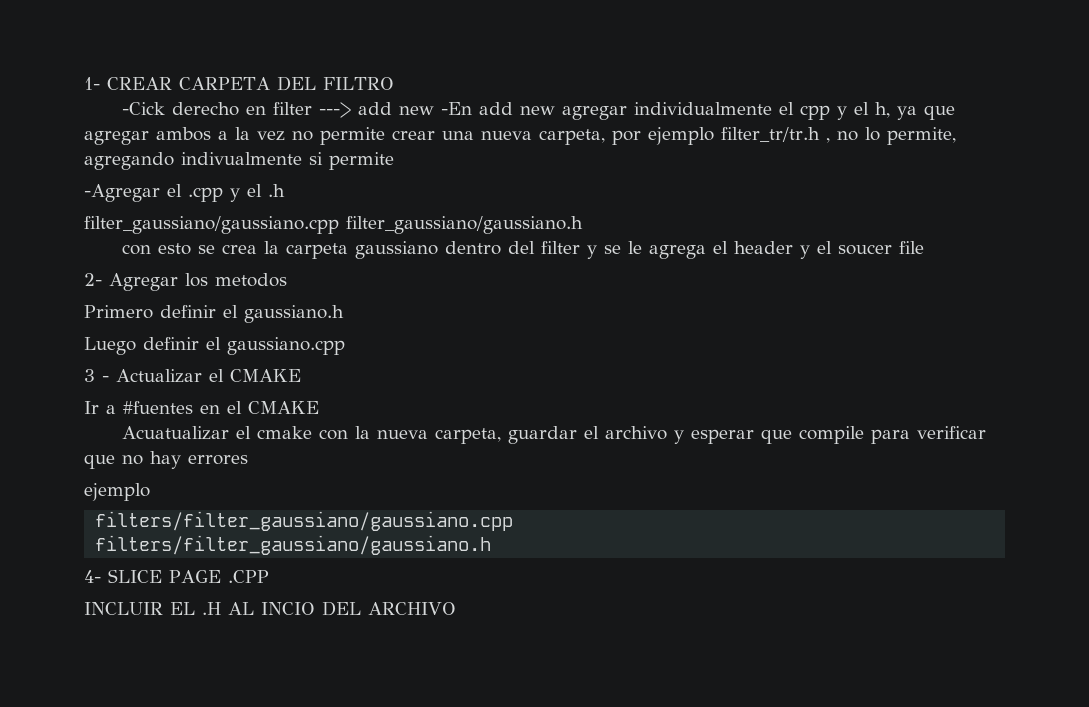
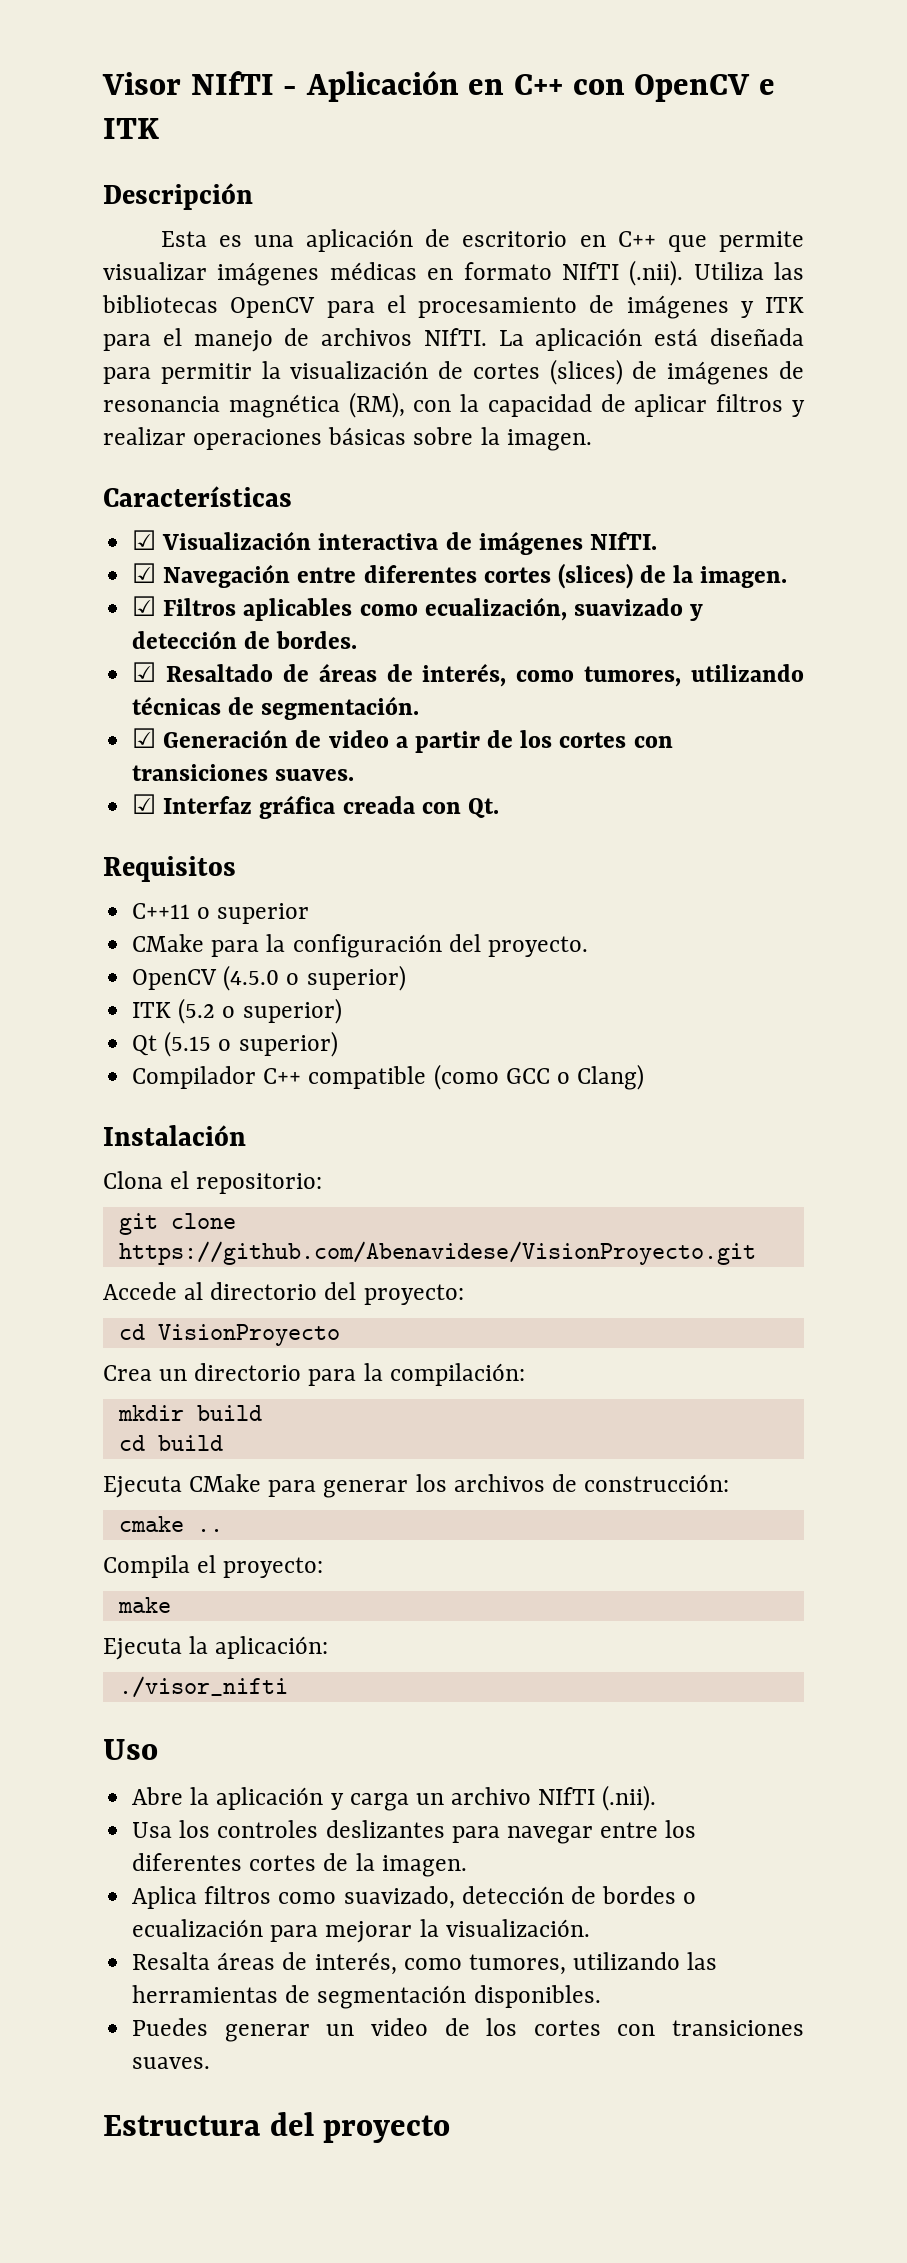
[84,76,394,91] [121,102,955,120] [84,127,956,145] [84,152,394,170] [84,184,285,202] [84,216,583,234] [121,241,924,259] [84,273,287,291] [84,305,344,323] [84,337,345,355] [84,369,301,383] [84,401,319,414] [121,426,986,444] [84,451,248,469] [84,483,150,501] [95,511,514,531] [95,535,492,555] [84,569,269,583] [84,601,456,616] 1- CREAR CARPETA DEL FILTRO // -Cick derecho en filter ---> add new -En add new agregar individualmente el cpp y el h, ya que agregar ambos a la vez no permite crear una nueva carpeta, por ejemplo filter_tr/tr.h , no lo permite, agregando indivualmente si permite // -Agregar el .cpp y el .h // filter_gaussiano/gaussiano.cpp filter_gaussiano/gaussiano.h // con esto se crea la carpeta gaussiano dentro del filter y se le agrega el header y el soucer file // 2- Agregar los metodos // Primero definir el gaussiano.h // Luego definir el gaussiano.cpp // 3 - Actualizar el CMAKE // Ir a #fuentes en el CMAKE // Acuatualizar el cmake con la nueva carpeta, guardar el archivo y esperar que compile para verificar que no hay errores // ejemplo // filters/filter_gaussiano/gaussiano.cpp // filters/filter_gaussiano/gaussiano.h // 4- SLICE PAGE .CPP // INCLUIR EL .H AL INCIO DEL ARCHIVO -> [102,70,775,102] [103,118,159,139] [103,183,253,210] [160,229,804,252] [103,260,804,286] [102,295,804,319] [103,328,804,352] [103,359,805,385] [103,392,806,418] [103,427,592,451] [103,486,292,507] [132,530,657,555] [132,563,788,589] [132,596,704,621] [132,630,358,649] [132,662,804,687] [132,696,420,720] [132,728,673,753] [132,764,355,781] [132,794,499,819] [103,856,236,882] [132,903,310,924] [132,934,588,958] [132,965,406,991] [132,998,342,1024] [132,1031,338,1057] [132,1064,645,1090] [103,1125,246,1146] [103,1171,323,1194] [118,1213,236,1235] [118,1241,756,1265] [103,1282,464,1305] [118,1324,340,1346] [103,1363,525,1386] [117,1405,262,1421] [118,1435,223,1451] [103,1474,730,1498] [118,1516,223,1532] [103,1555,324,1578] [117,1597,171,1613] [103,1636,329,1660] [118,1676,288,1698] [103,1739,158,1760] [132,1785,657,1811] [132,1820,697,1844] [132,1853,467,1877] [132,1886,697,1909] [132,1919,590,1943] [132,1952,718,1975] [132,1985,601,2009] [132,2018,804,2042] [132,2057,211,2069] [103,2112,451,2143] Visor NIfTI - Aplicación en C++ con OpenCV e ITK // Descripción // Esta es una aplicación de escritorio en C++ que permite visualizar imágenes médicas en formato NIfTI (.nii). Utiliza las bibliotecas OpenCV para el procesamiento de imágenes y ITK para el manejo de archivos NIfTI. La aplicación está diseñada para permitir la visualización de cortes (slices) de imágenes de resonancia magnética (RM), con la capacidad de aplicar filtros y realizar operaciones básicas sobre la imagen. // Características // ☑ Visualización interactiva de imágenes NIfTI. // ☑ Navegación entre diferentes cortes (slices) de la imagen. // ☑ Filtros aplicables como ecualización, suavizado y detección de bordes. // ☑ Resaltado de áreas de interés, como tumores, utilizando técnicas de segmentación. // ☑ Generación de video a partir de los cortes con transiciones suaves. // ☑ Interfaz gráfica creada con Qt. // Requisitos // C++11 o superior // CMake para la configuración del proyecto. // OpenCV (4.5.0 o superior) // ITK (5.2 o superior) // Qt (5.15 o superior) // Compilador C++ compatible (como GCC o Clang) // Instalación // Clona el repositorio: // git clone https://github.com/Abenavidese/VisionProyecto.git // Accede al directorio del proyecto: // cd VisionProyecto // Crea un directorio para la compilación: // mkdir build // cd build // Ejecuta CMake para generar los archivos de construcción: // cmake .. // Compila el proyecto: // make // Ejecuta la aplicación: // ./visor_nifti // Uso // Abre la aplicación y carga un archivo NIfTI (.nii). // Usa los controles deslizantes para navegar entre los diferentes cortes de la imagen. // Aplica filtros como suavizado, detección de bordes o ecualización para mejorar la visualización. // Resalta áreas de interés, como tumores, utilizando las herramientas de segmentación disponibles. // Puedes generar un video de los cortes con transiciones suaves. // Estructura del proyecto

